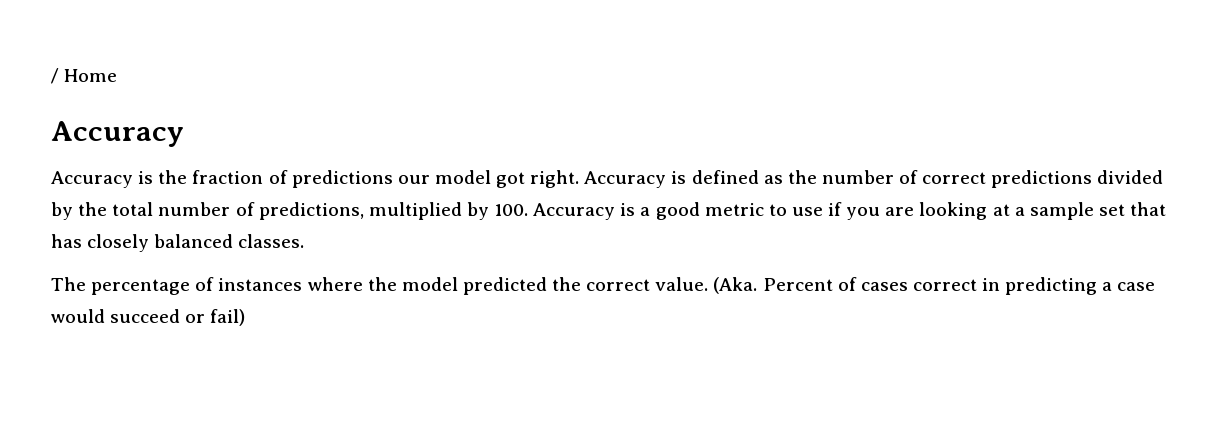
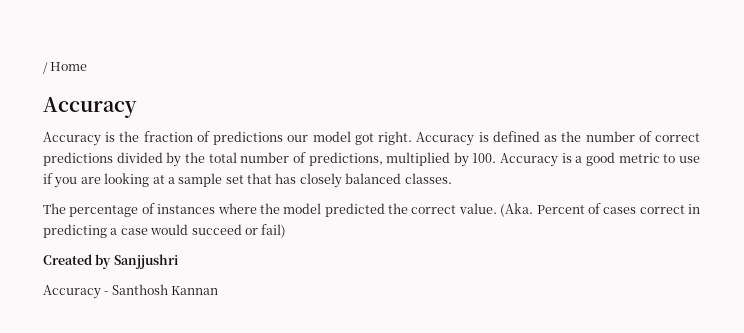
(246, 317) none -> [43,254,178,269] [43,284,219,299] // Created by Sanjjushri // Accuracy - Santhosh Kannan

